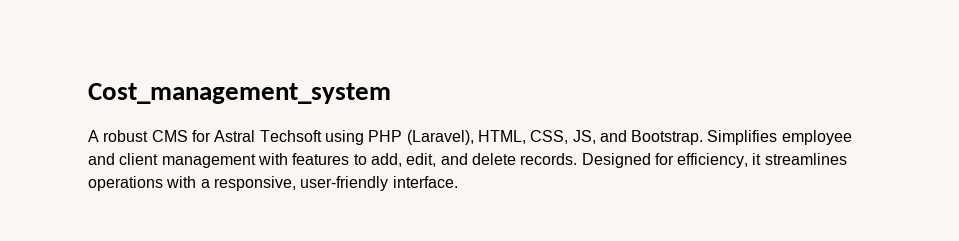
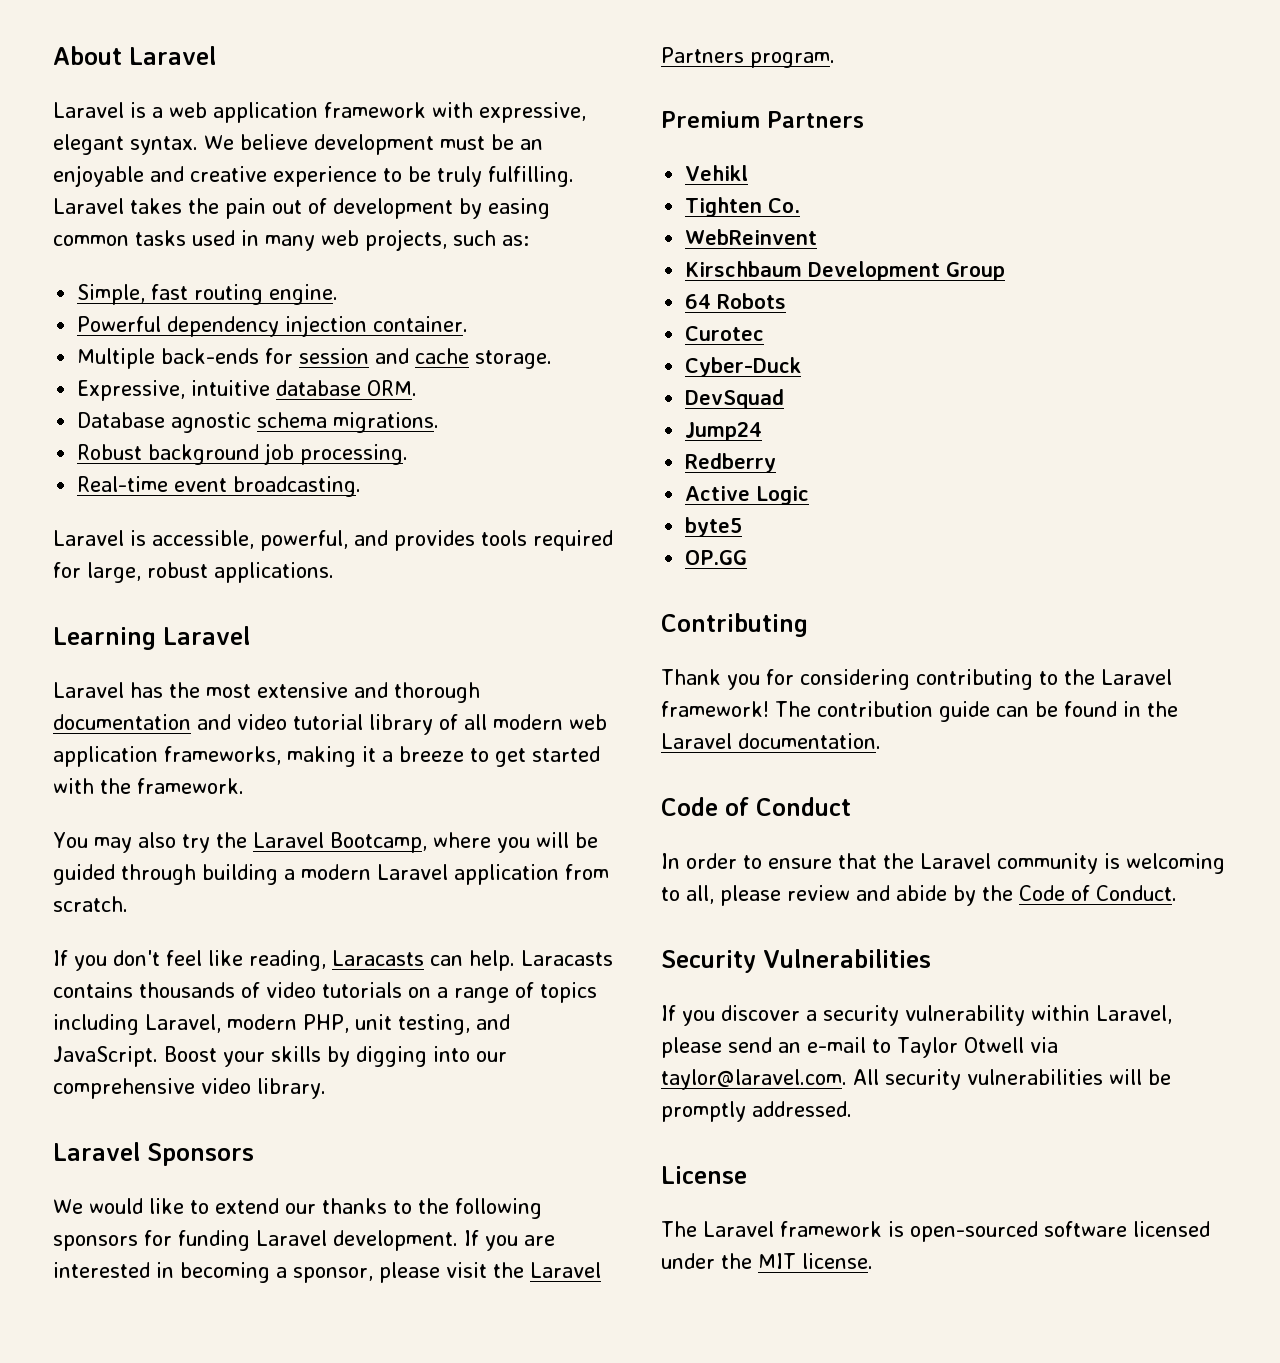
[88,83,391,104] [88,130,852,145] [88,153,847,168] [88,176,458,191] Cost_management_system // A robust CMS for Astral Techsoft using PHP (Laravel), HTML, CSS, JS, and Bootstrap. Simplifies employee and client management with features to add, edit, and delete records. Designed for efficiency, it streamlines operations with a responsive, user-friendly interface. -> [53,46,216,65] [53,102,586,123] [53,134,543,155] [53,165,574,187] [53,198,550,219] [53,229,529,251] [77,284,339,305] [77,315,469,337] [77,348,553,369] [77,380,418,401] [77,412,440,433] [77,443,409,465] [77,476,362,497] [53,530,613,551] [53,562,334,583] [53,626,250,650] [53,682,480,703] [53,714,607,735] [53,746,600,767] [53,778,244,794] [53,832,598,853] [53,864,609,885] [53,896,128,912] [53,950,613,971] [53,982,597,1003] [53,1014,510,1035] [53,1046,507,1067] [53,1078,326,1099] [53,1142,254,1166] [53,1198,542,1219] [53,1230,555,1251] [53,1262,601,1283] [661,47,835,68] [661,111,864,128] [685,165,749,181] [685,197,801,217] [685,229,818,245] [685,261,1006,281] [685,293,787,309] [685,326,765,341] [685,357,802,377] [685,389,785,409] [685,422,763,441] [685,453,777,473] [685,486,810,505] [685,517,743,537] [685,550,748,565] [661,613,808,637] [661,669,1172,690] [661,701,1178,722] [661,733,881,749] [661,797,851,816] [661,853,1225,874] [661,885,1177,906] [661,949,931,973] [661,1005,1172,1026] [661,1037,1058,1058] [661,1069,1171,1090] [661,1101,852,1122] [661,1166,747,1184] [661,1221,1210,1242] [661,1253,873,1269] About Laravel // Laravel is a web application framework with expressive, elegant syntax. We believe development must be an enjoyable and creative experience to be truly fulfilling. Laravel takes the pain out of development by easing common tasks used in many web projects, such as: // Simple, fast routing engine. // Powerful dependency injection container. // Multiple back-ends for session and cache storage. // Expressive, intuitive database ORM. // Database agnostic schema migrations. // Robust background job processing. // Real-time event broadcasting. // Laravel is accessible, powerful, and provides tools required for large, robust applications. // Learning Laravel // Laravel has the most extensive and thorough documentation and video tutorial library of all modern web application frameworks, making it a breeze to get started with the framework. // You may also try the Laravel Bootcamp, where you will be guided through building a modern Laravel application from scratch. // If you don't feel like reading, Laracasts can help. Laracasts contains thousands of video tutorials on a range of topics including Laravel, modern PHP, unit testing, and JavaScript. Boost your skills by digging into our comprehensive video library. // Laravel Sponsors // We would like to extend our thanks to the following sponsors for funding Laravel development. If you are interested in becoming a sponsor, please visit the Laravel Partners program. // Premium Partners // Vehikl // Tighten Co. // WebReinvent // Kirschbaum Development Group // 64 Robots // Curotec // Cyber-Duck // DevSquad // Jump24 // Redberry // Active Logic // byte5 // OP.GG // Contributing // Thank you for considering contributing to the Laravel framework! The contribution guide can be found in the Laravel documentation. // Code of Conduct // In order to ensure that the Laravel community is welcoming to all, please review and abide by the Code of Conduct. // Security Vulnerabilities // If you discover a security vulnerability within Laravel, please send an e-mail to Taylor Otwell via taylor@laravel.com. All security vulnerabilities will be promptly addressed. // License // The Laravel framework is open-sourced software licensed under the MIT license.

